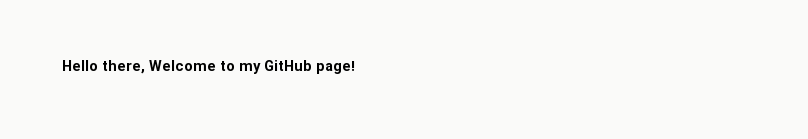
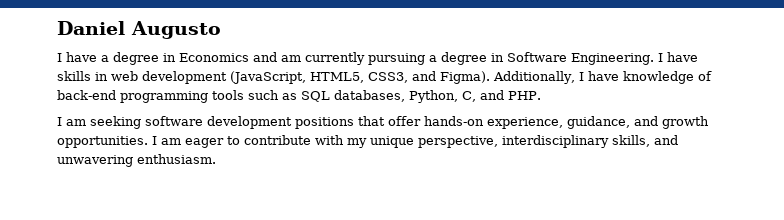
[62,60,355,74] Hello there, Welcome to my GitHub page! -> [57,21,221,39] [57,52,698,65] [57,71,712,84] [57,90,541,103] [57,116,709,129] [57,135,678,148] [57,154,216,167] Daniel Augusto // I have a degree in Economics and am currently pursuing a degree in Software Engineering. I have skills in web development (JavaScript, HTML5, CSS3, and Figma). Additionally, I have knowledge of back-end programming tools such as SQL databases, Python, C, and PHP. // I am seeking software development positions that offer hands-on experience, guidance, and growth opportunities. I am eager to contribute with my unique perspective, interdisciplinary skills, and unwavering enthusiasm.

